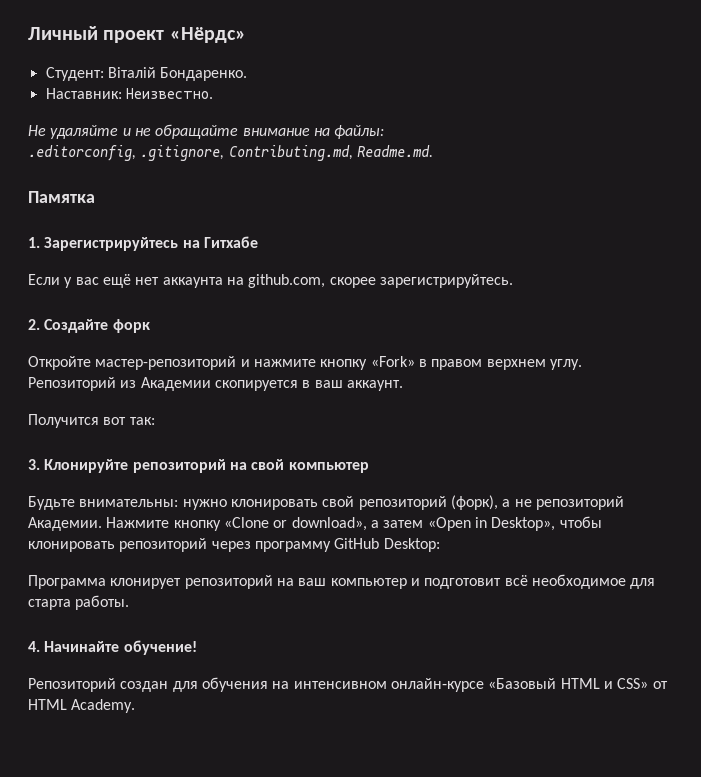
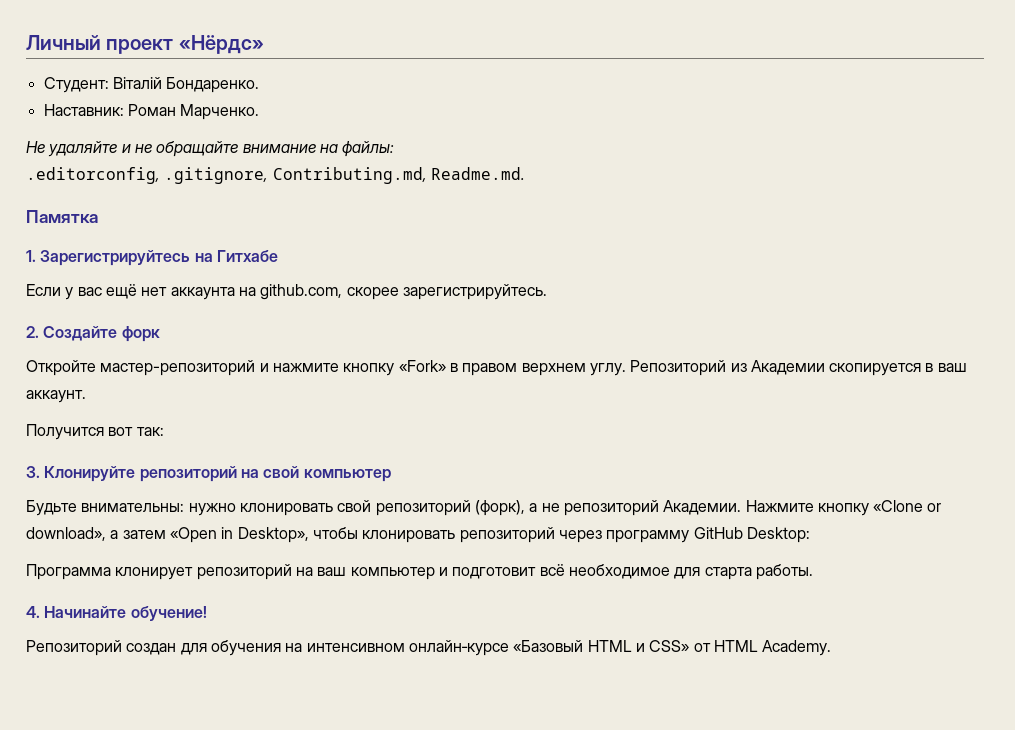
[125,88,213,99] Неизвестно. -> [127,104,260,120] Роман Марченко.

